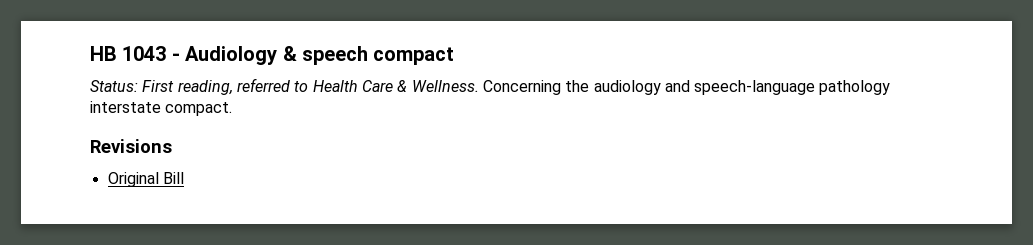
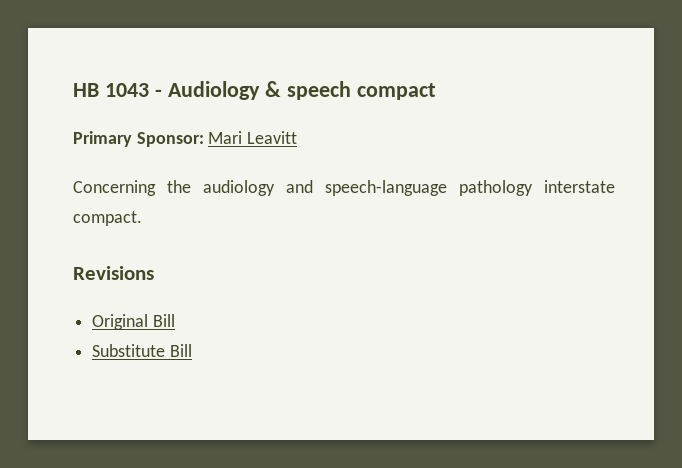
[90,78,479,95] Status: First reading, referred to Health Care & Wellness. -> [73,131,298,147] Primary Sponsor: Mari Leavitt //
(184, 178) none -> [92,344,192,357] // Substitute Bill

